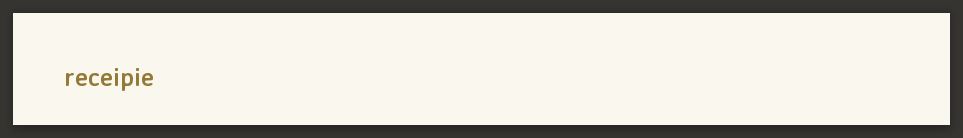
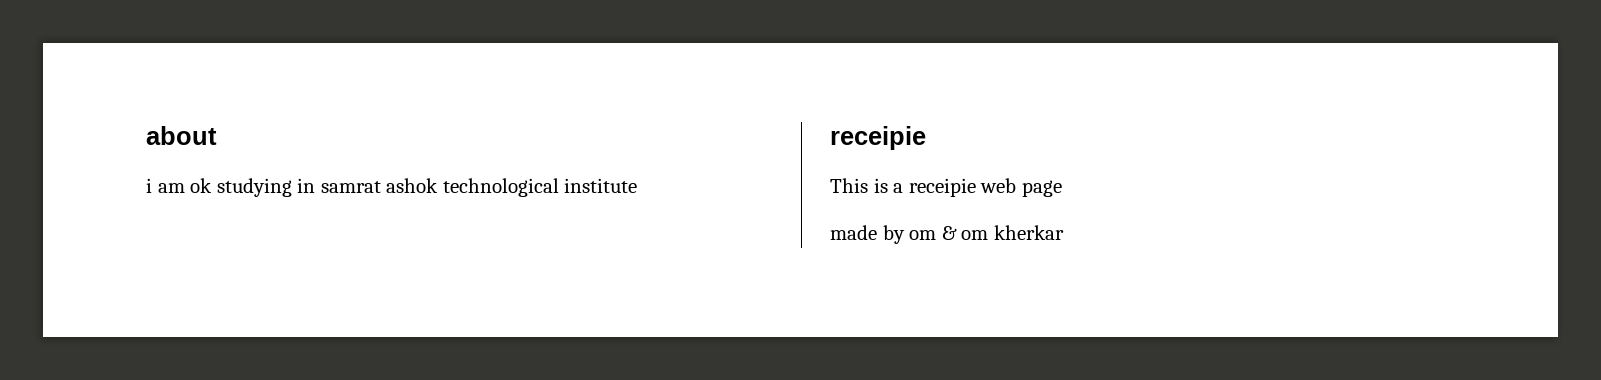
[64,68,154,91] receipie -> [146,126,217,145] [146,178,638,197] [830,126,926,150] [830,178,1062,197] [830,225,1064,244] about // i am ok studying in samrat ashok technological institute // receipie // This is a receipie web page // made by om & om kherkar

